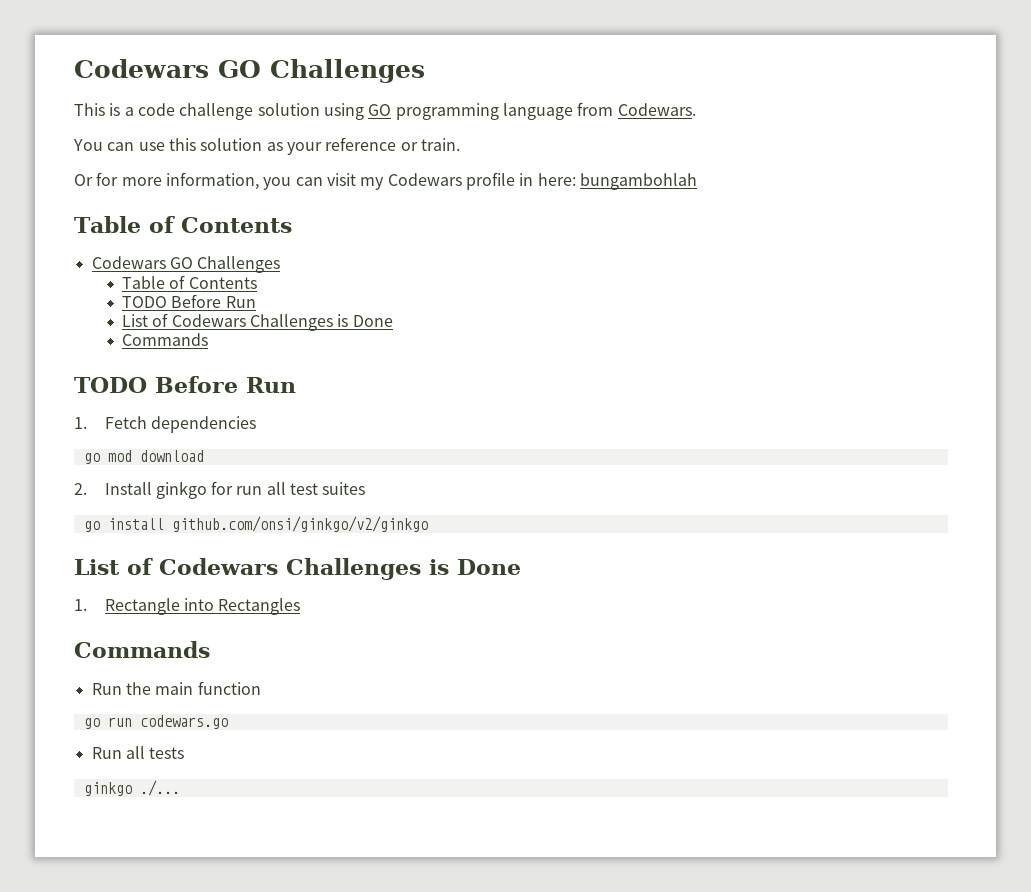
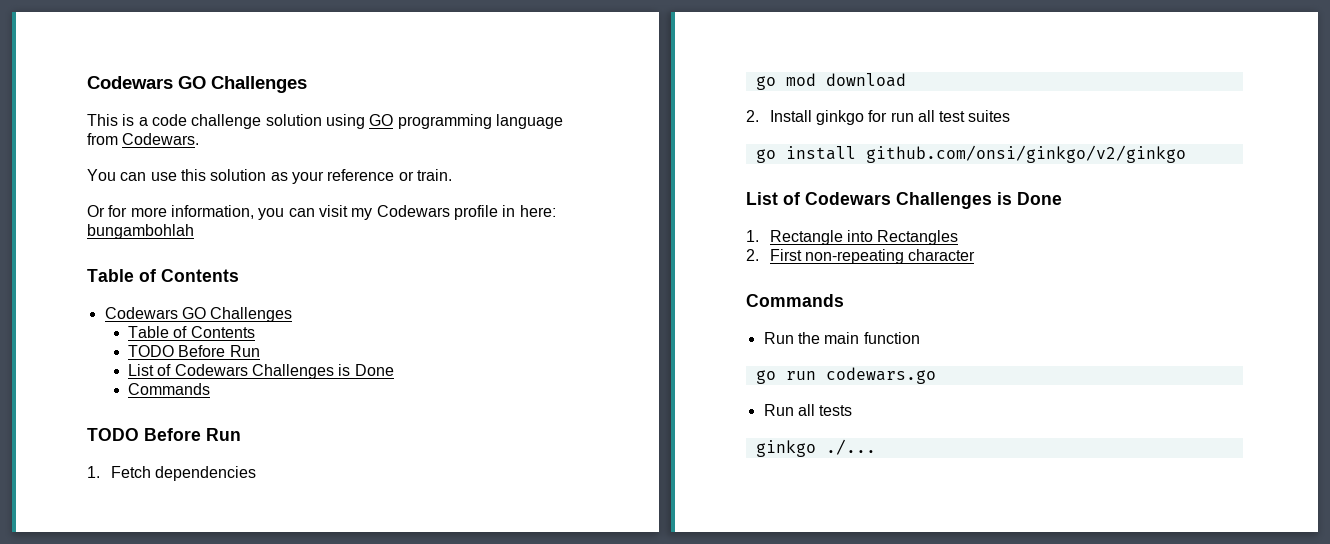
(301, 606) none -> [746,249,976,264] // 2. First non-repeating character

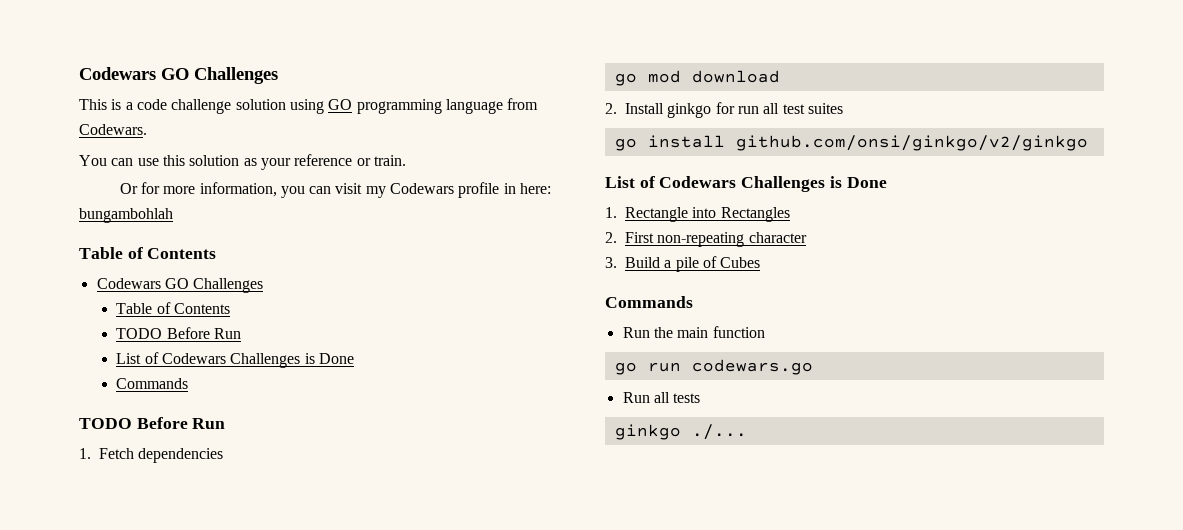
(976, 255) none -> [605,256,761,272] // 3. Build a pile of Cubes

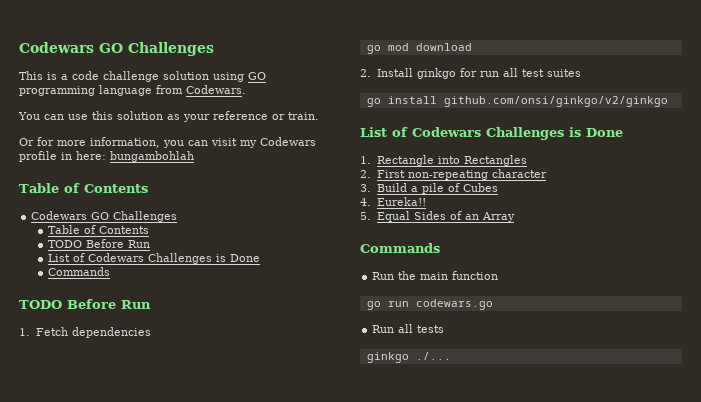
(761, 262) none -> [360,197,426,206] [360,211,515,222] // 4. Eureka!! // 5. Equal Sides of an Array

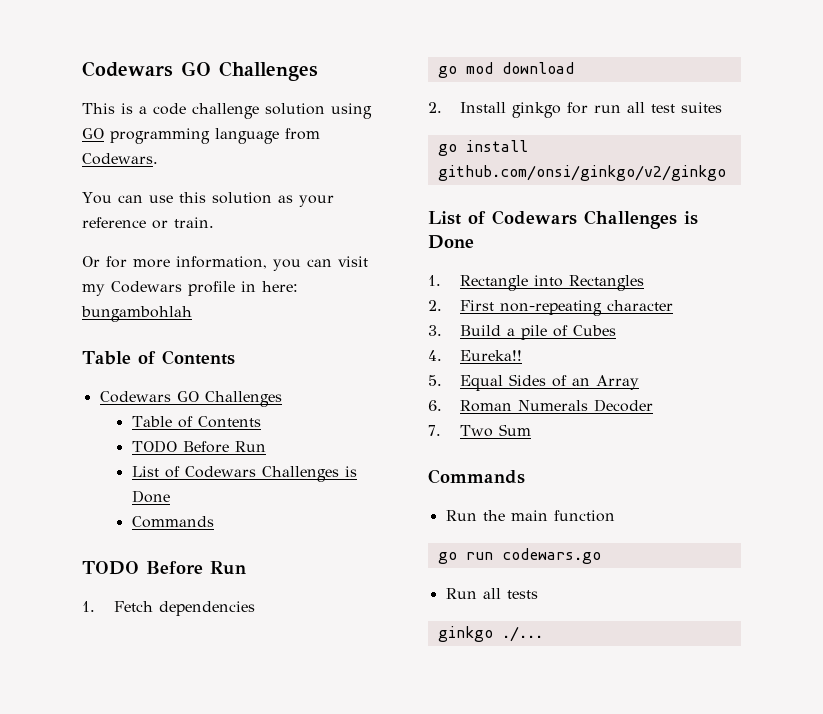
(515, 217) none -> [428,399,653,412] [428,424,531,437] // 6. Roman Numerals Decoder // 7. Two Sum

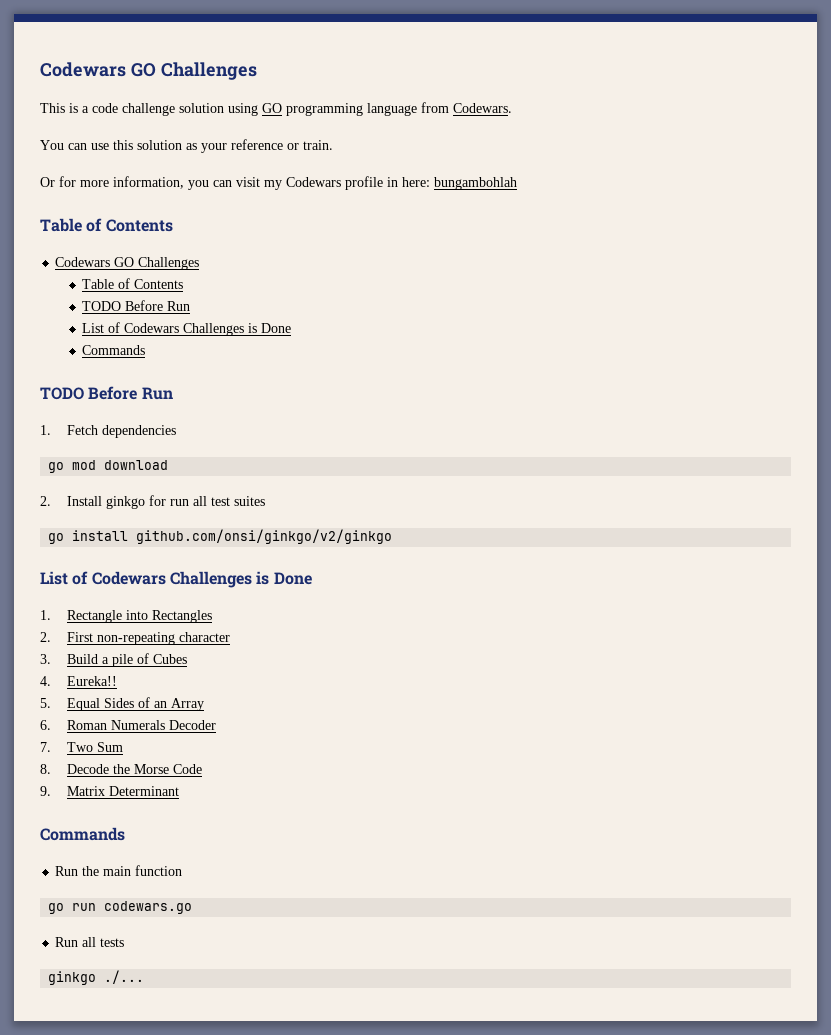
(531, 430) none -> [40,764,202,774] [40,786,179,796] // 8. Decode the Morse Code // 9. Matrix Determinant

